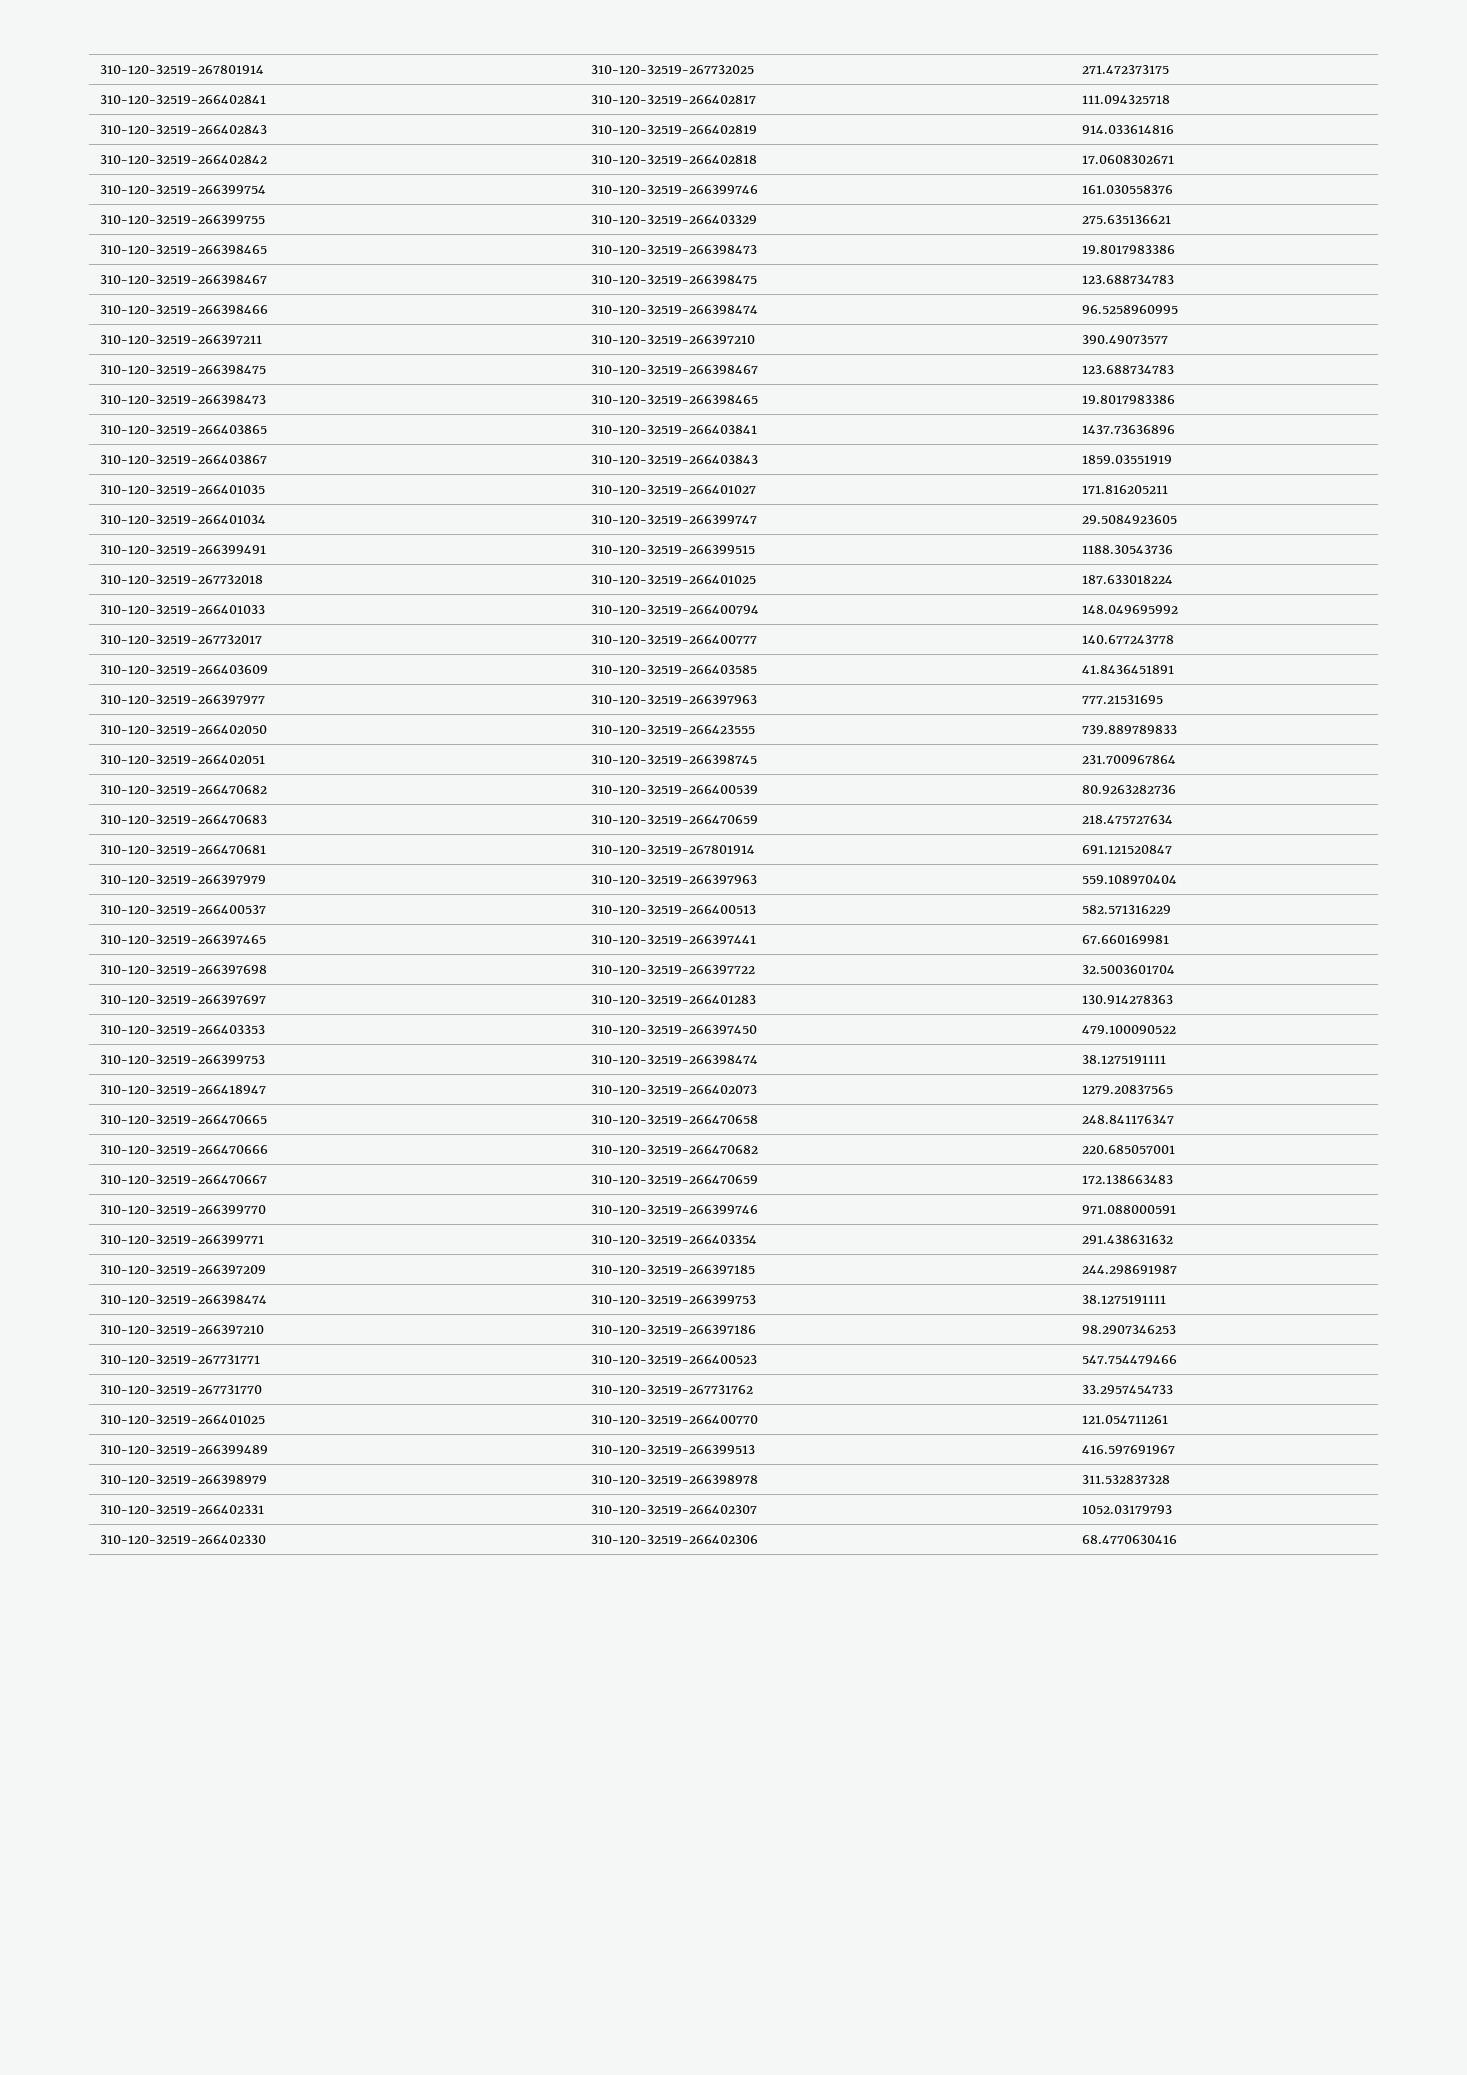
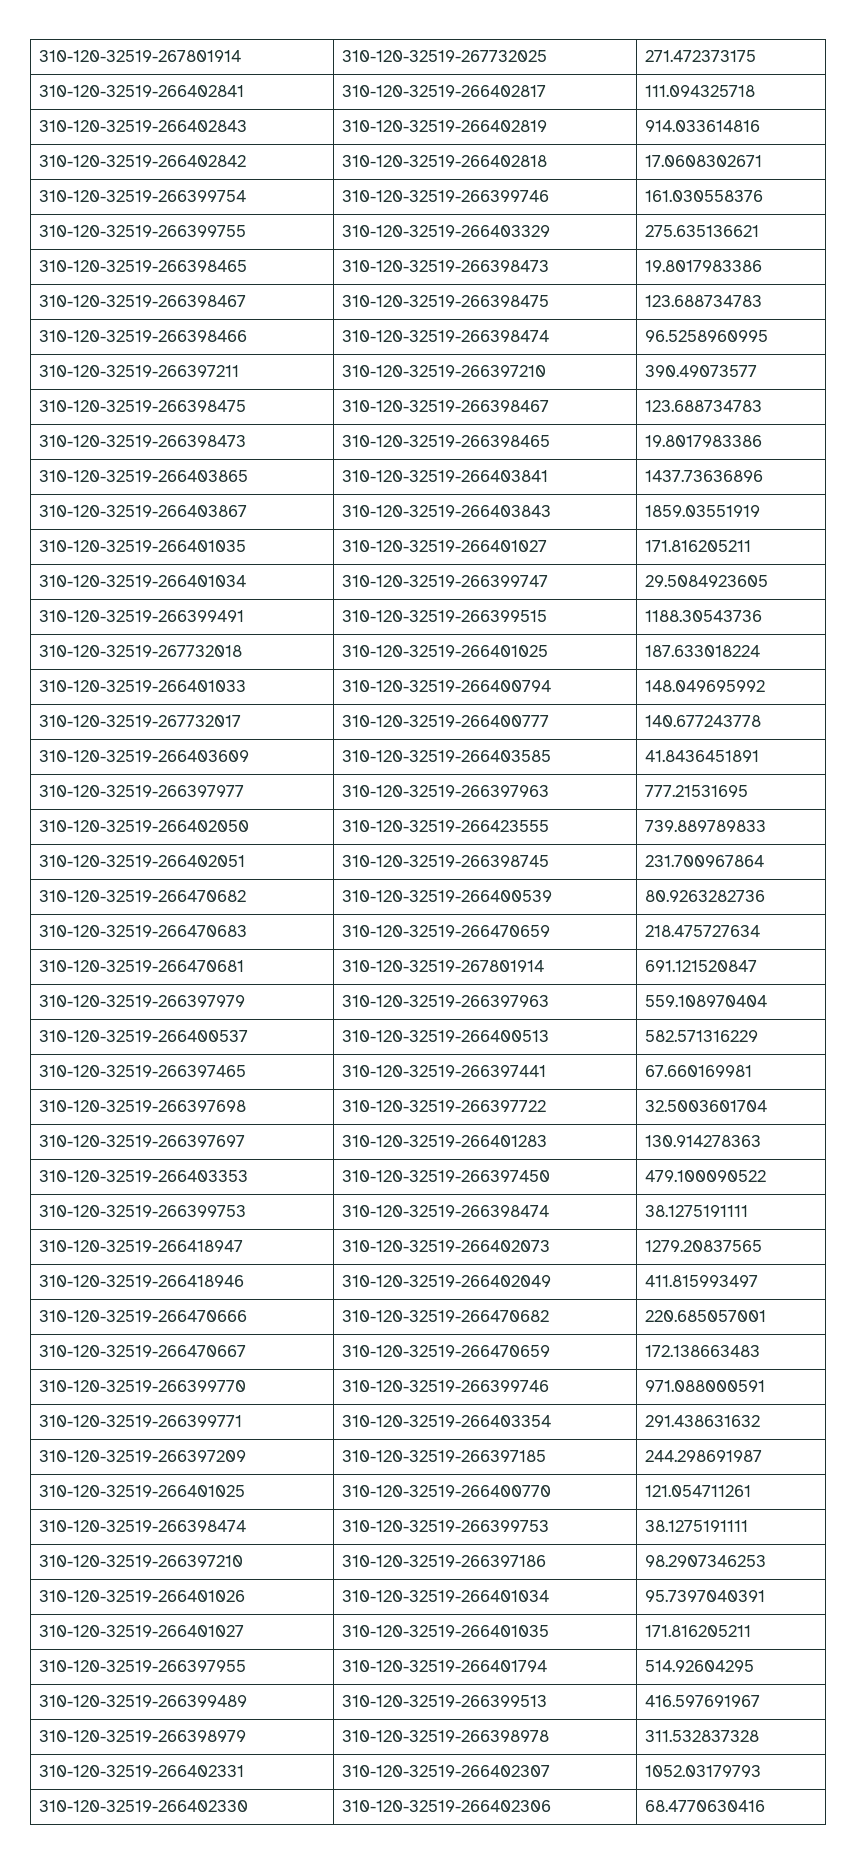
[99,1115,267,1124] [590,1115,758,1124] [1081,1115,1174,1124] 310-120-32519-266470665 | 310-120-32519-266470658 | 248.841176347 -> [39,1275,245,1287] [342,1275,552,1287] [645,1275,759,1287] 310-120-32519-266418946 | 310-120-32519-266402049 | 411.815993497
(1177, 1269) none -> [39,1485,246,1497] [342,1485,552,1497] [645,1485,752,1497] // 310-120-32519-266401025 | 310-120-32519-266400770 | 121.054711261
[99,1355,260,1364] [590,1355,757,1364] [1081,1355,1177,1364] [99,1385,262,1394] [590,1385,753,1394] [1081,1385,1173,1394] [99,1415,265,1424] [590,1415,758,1424] [1081,1415,1168,1424] 310-120-32519-267731771 | 310-120-32519-266400523 | 547.754479466 // 310-120-32519-267731770 | 310-120-32519-267731762 | 33.2957454733 // 310-120-32519-266401025 | 310-120-32519-266400770 | 121.054711261 -> [39,1590,246,1602] [342,1590,550,1602] [645,1590,766,1602] [39,1625,245,1637] [342,1625,550,1637] [645,1625,752,1637] [39,1660,247,1672] [342,1660,548,1672] [645,1660,755,1672] 310-120-32519-266401026 | 310-120-32519-266401034 | 95.7397040391 // 310-120-32519-266401027 | 310-120-32519-266401035 | 171.816205211 // 310-120-32519-266397955 | 310-120-32519-266401794 | 514.92604295

